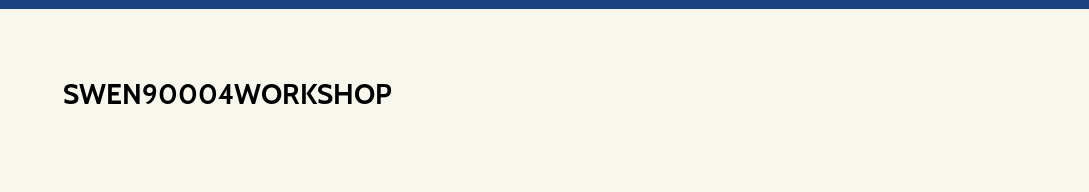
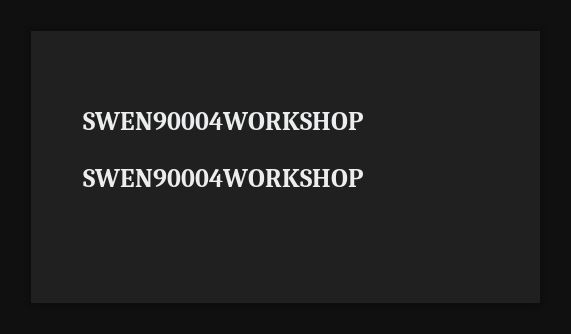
[63,84,392,104] SWEN90004WORKSHOP -> [83,112,363,130] [83,169,363,187] SWEN90004WORKSHOP // SWEN90004WORKSHOP

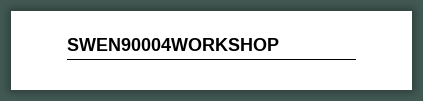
[83,112,363,130] [83,169,363,187] SWEN90004WORKSHOP // SWEN90004WORKSHOP -> [67,38,279,51] SWEN90004WORKSHOP

